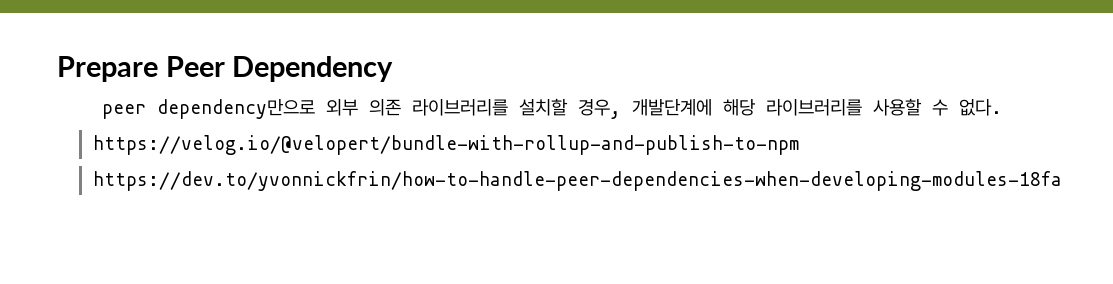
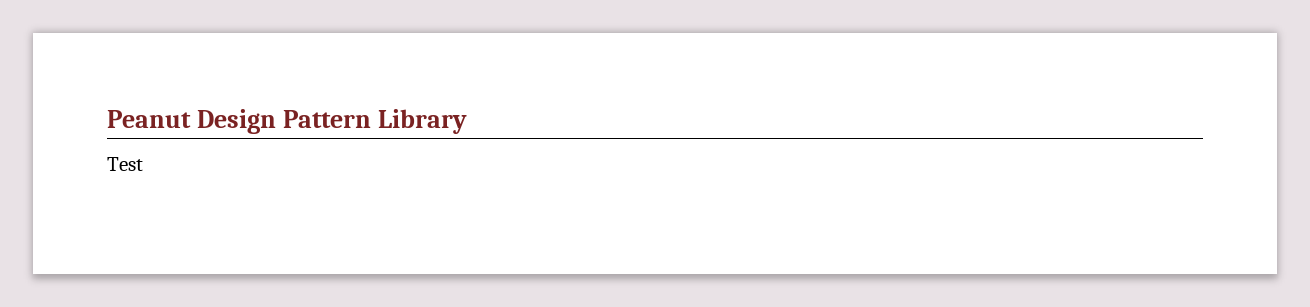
[57,56,394,82] [102,98,1003,119] [92,135,799,155] [92,171,1062,191] Prepare Peer Dependency // peer dependency만으로 외부 의존 라이브러리를 설치할 경우, 개발단계에 해당 라이브러리를 사용할 수 없다. // https://velog.io/@velopert/bundle-with-rollup-and-publish-to-npm // https://dev.to/yvonnickfrin/how-to-handle-peer-dependencies-when-developing-modules-18fa -> [107,109,468,134] [107,157,143,171] Peanut Design Pattern Library // Test

